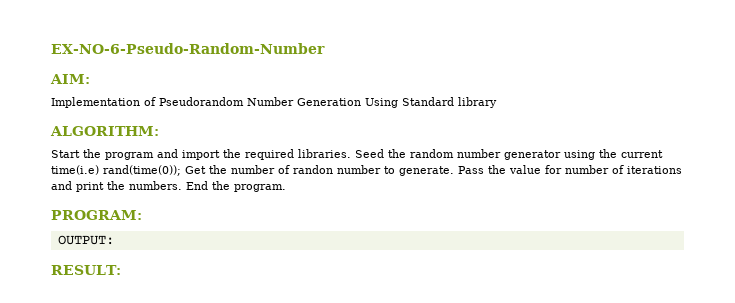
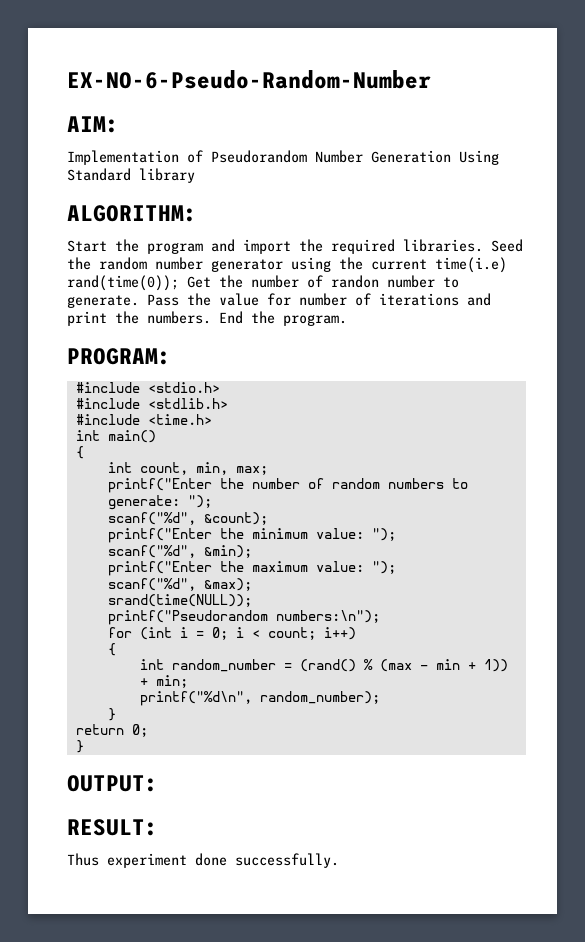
[57,235,114,245] [51,265,121,275] OUTPUT: // RESULT: -> [75,382,220,393] [75,398,228,409] [75,414,212,425] [75,430,156,443] [75,446,84,459] [107,462,268,475] [107,478,468,493] [107,495,212,510] [107,512,268,525] [107,528,396,543] [107,545,252,558] [107,561,396,576] [107,578,252,591] [107,594,252,607] [107,610,380,625] [107,627,356,640] [107,643,116,656] [139,659,508,672] [139,675,188,688] [139,691,380,706] [107,708,116,721] [75,724,148,737] [75,740,84,753] [67,775,158,792] [67,819,158,836] [67,853,339,868] #include <stdio.h> // #include <stdlib.h> // #include <time.h> // int main() // { // int count, min, max; // printf("Enter the number of random numbers to generate: "); // scanf("%d", &count); // printf("Enter the minimum value: "); // scanf("%d", &min); // printf("Enter the maximum value: "); // scanf("%d", &max); // srand(time(NULL)); // printf("Pseudorandom numbers:\n"); // for (int i = 0; i < count; i++) // { // int random_number = (rand() % (max - min + 1)) + min; // printf("%d\n", random_number); // } // return 0; // } // OUTPUT: // RESULT: // Thus experiment done successfully.

